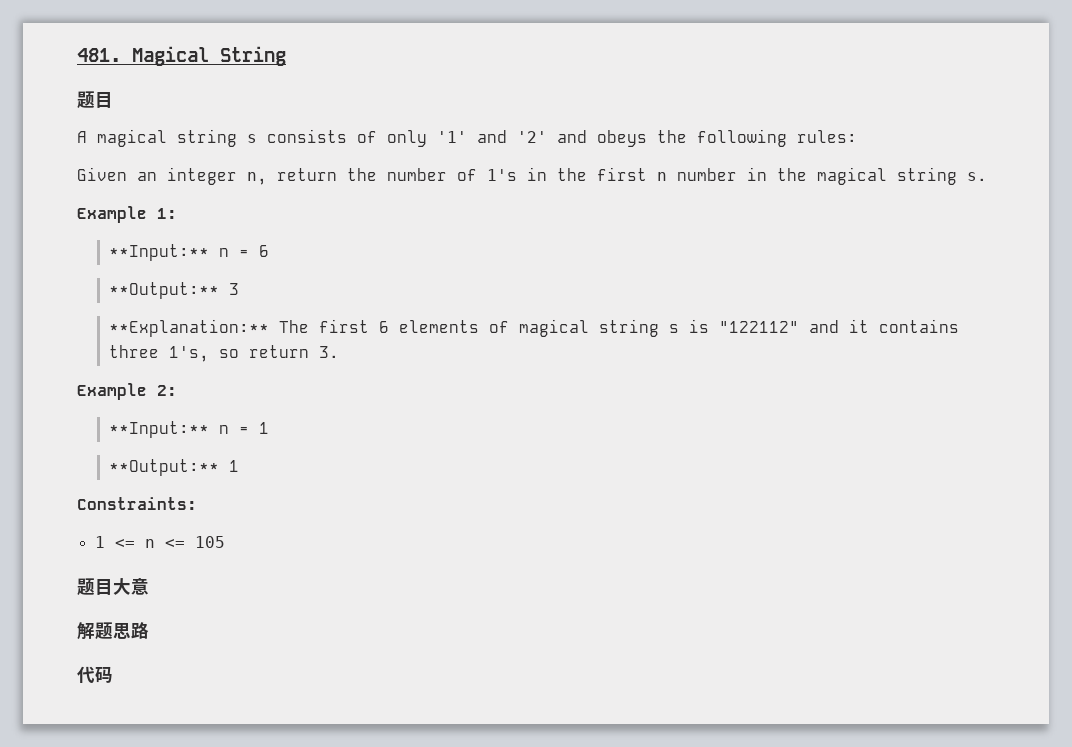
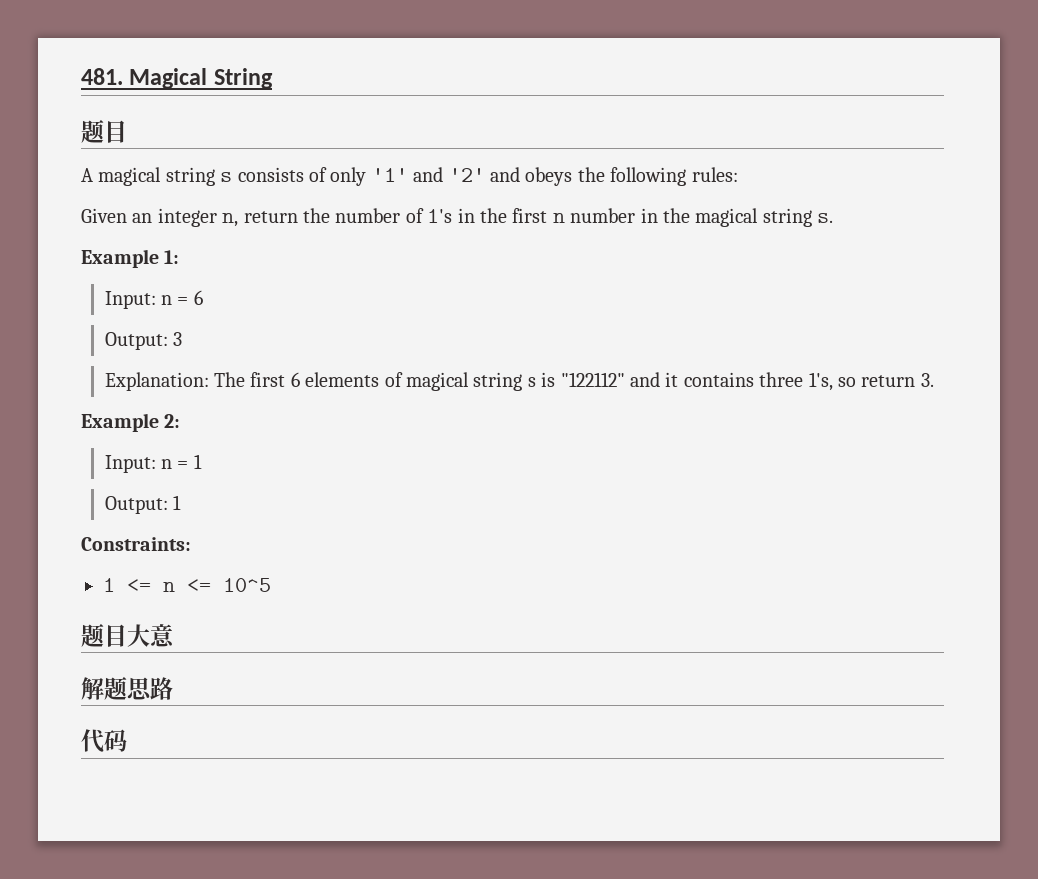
[108,244,209,261] **Input:** -> [104,291,156,309] Input:
[108,282,219,299] **Output:** -> [104,332,168,350] Output:
[108,319,269,337] **Explanation:** -> [104,372,209,391] Explanation:
[108,421,209,438] **Input:** -> [104,455,156,473] Input:
[108,459,219,476] **Output:** -> [104,496,168,514] Output:
[194,536,225,548] 105 -> [223,578,271,592] 10^5

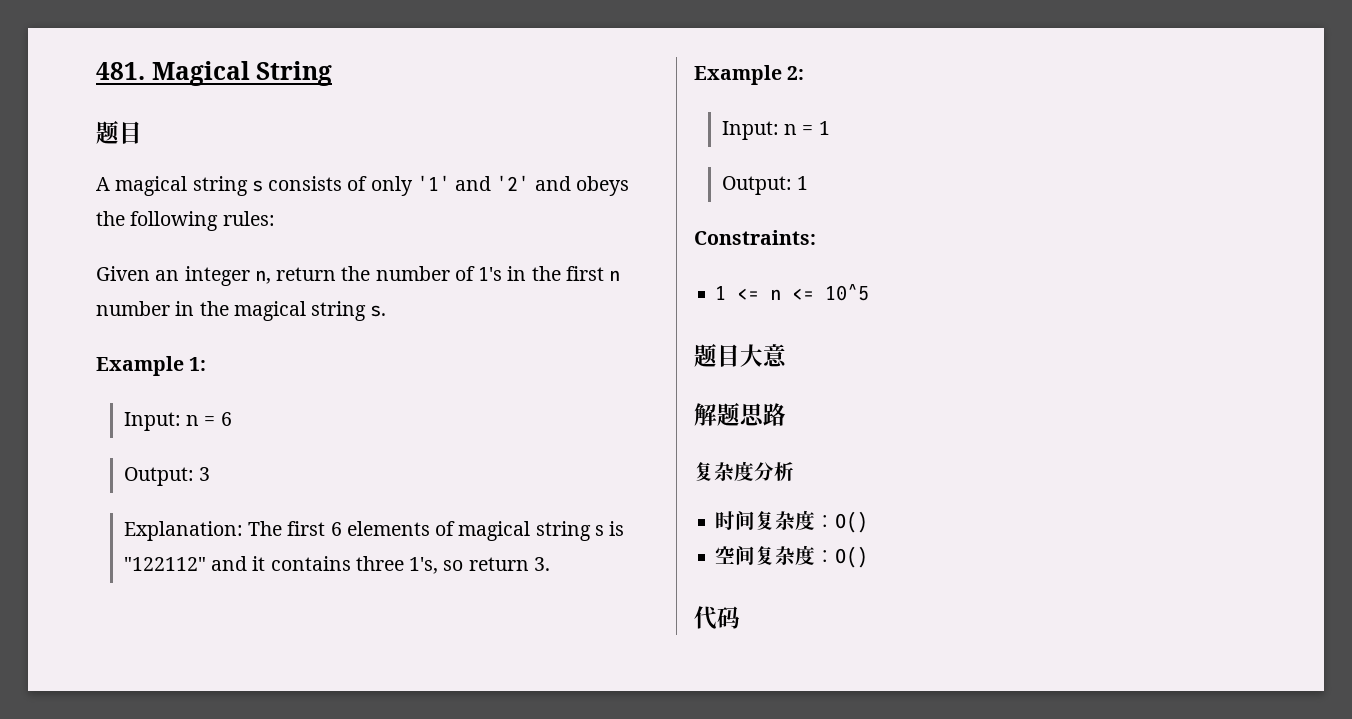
(173, 688) none -> [694,461,794,481] [715,510,869,533] [715,545,869,568] // 复杂度分析 // 时间复杂度：O() // 空间复杂度：O()

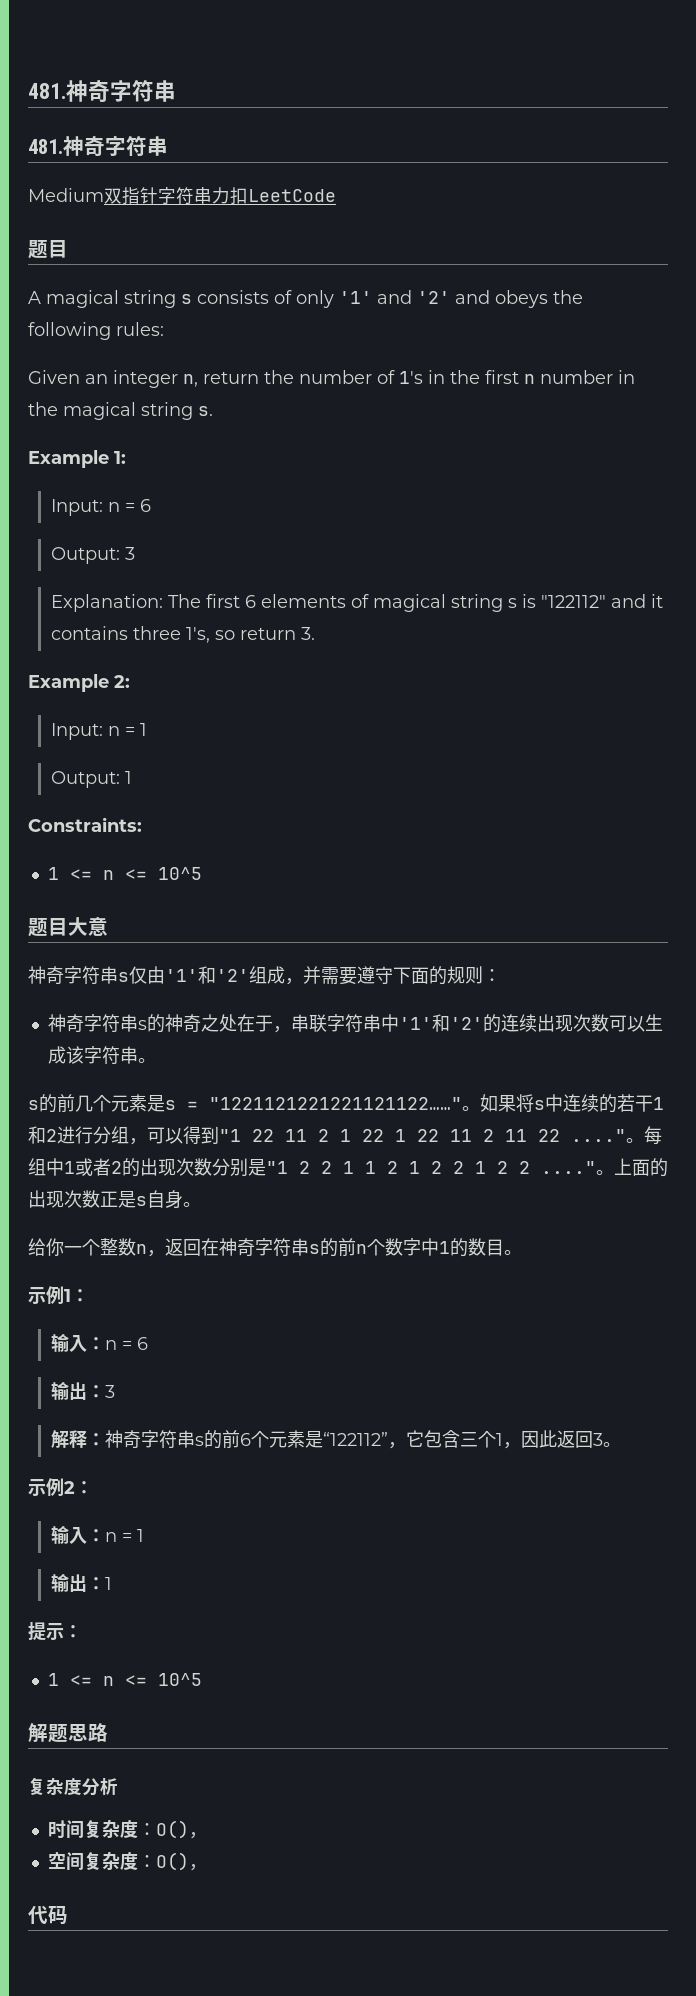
[96,61,333,86] 481. Magical String -> [28,80,176,102] [28,136,168,156] [28,187,336,205] 481.神奇字符串 // 481.神奇字符串 // Medium双指针字符串力扣LeetCode
(787, 355) none -> [28,966,501,985] [47,1014,663,1033] [47,1046,156,1065] [28,1094,664,1113] [28,1126,662,1145] [28,1158,668,1177] [28,1190,201,1209] [28,1238,522,1257] [28,1286,89,1304] [50,1333,148,1352] [50,1381,115,1400] [50,1430,621,1449] [28,1478,93,1496] [50,1525,144,1544] [50,1573,112,1592] [28,1621,82,1641] [47,1673,202,1686] // 神奇字符串s仅由'1'和'2'组成，并需要遵守下面的规则： // 神奇字符串s的神奇之处在于，串联字符串中'1'和'2'的连续出现次数可以生成该字符串。 // s的前几个元素是s = "1221121221221121122……"。如果将s中连续的若干1和2进行分组，可以得到"1 22 11 2 1 22 1 22 11 2 11 22 ...."。每组中1或者2的出现次数分别是"1 2 2 1 1 2 1 2 2 1 2 2 ...."。上面的出现次数正是s自身。 // 给你一个整数n，返回在神奇字符串s的前n个数字中1的数目。 // 示例1： // 输入：n = 6 // 输出：3 // 解释：神奇字符串s的前6个元素是“122112”，它包含三个1，因此返回3。 // 示例2： // 输入：n = 1 // 输出：1 // 提示： // 1 <= n <= 10^5
(869, 522) none -> [188,1832,207,1839] ，
(869, 557) none -> [188,1864,207,1871] ，

